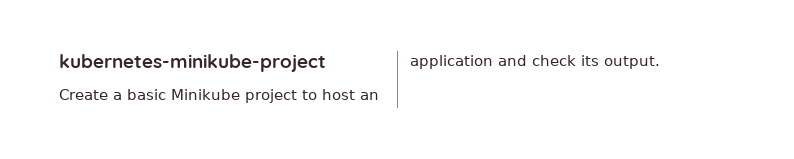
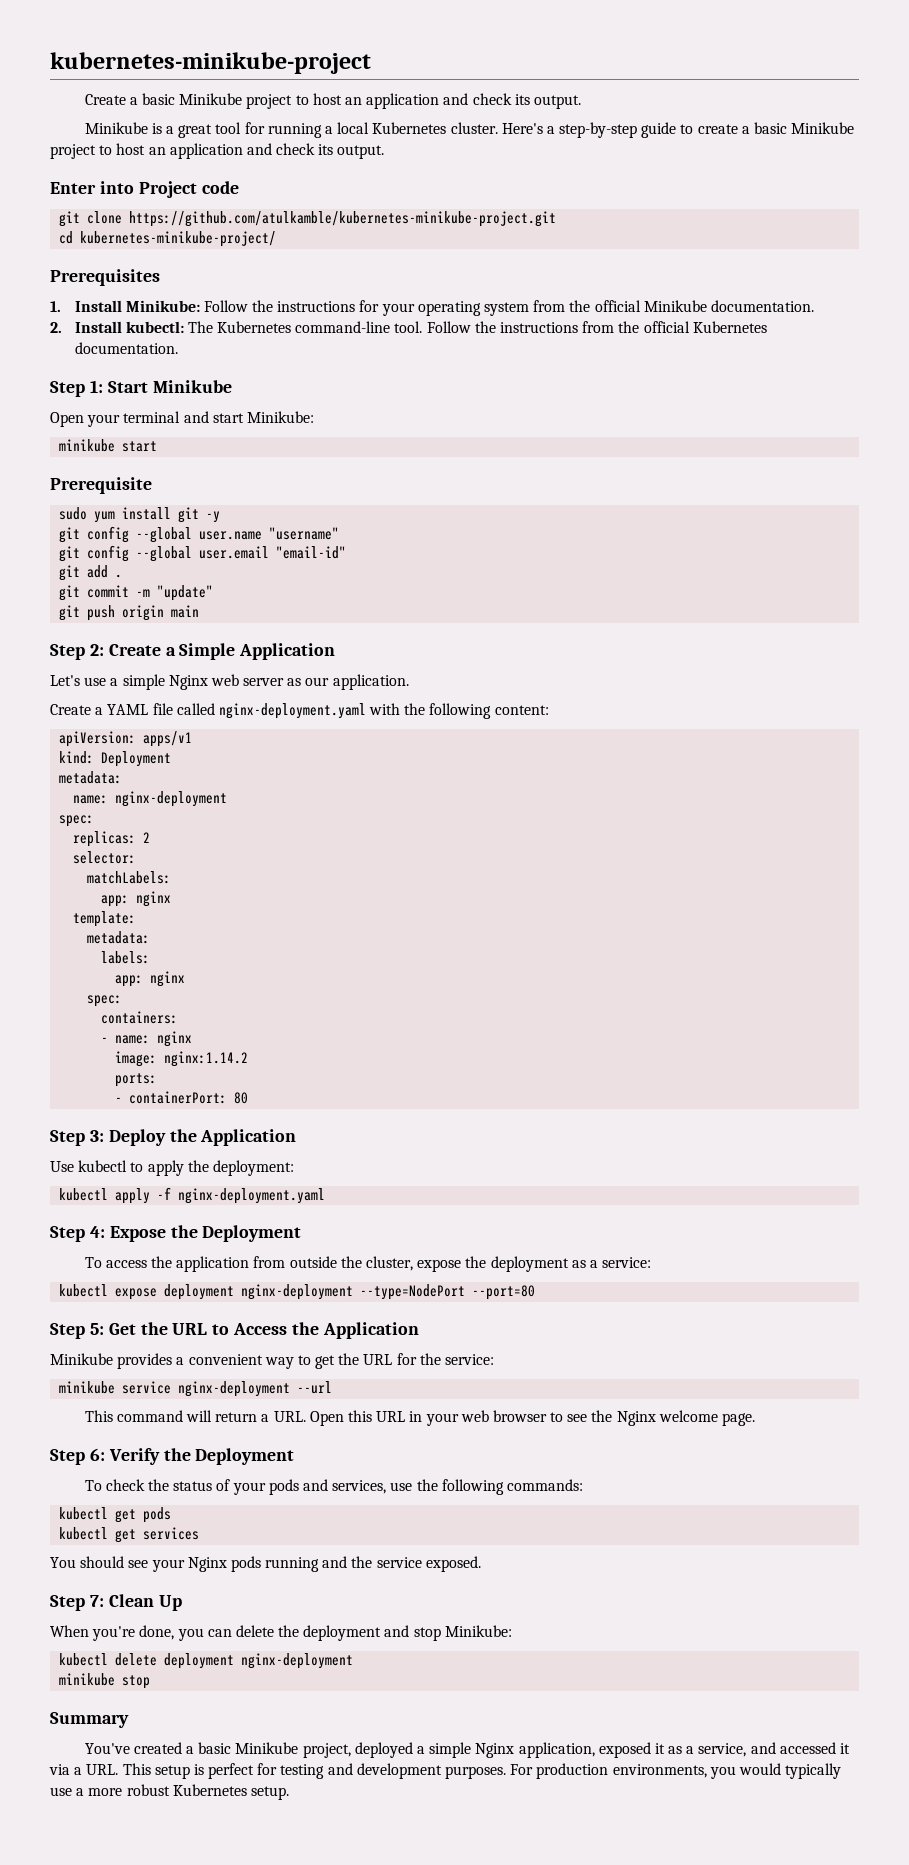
(660, 62) none -> [84,122,855,138] [50,143,385,159] [50,181,239,198] [59,211,557,227] [59,231,277,247] [50,269,160,286] [50,300,814,316] [50,321,767,333] [74,342,178,354] [50,380,232,397] [50,411,314,427] [59,439,158,452] [50,477,152,494] [59,507,221,523] [59,526,340,543] [59,545,347,562] [59,565,123,581] [59,585,214,601] [59,605,200,621] [50,643,336,660] [50,674,409,690] [50,703,549,719] [59,731,193,747] [59,751,172,767] [59,771,123,784] [73,791,228,807] [59,815,95,827] [73,831,151,847] [73,851,137,864] [87,871,172,884] [101,891,172,907] [73,911,137,927] [87,931,151,944] [101,951,151,964] [115,971,186,987] [87,995,123,1007] [101,1011,179,1024] [101,1031,193,1047] [115,1051,249,1067] [115,1073,158,1087] [115,1091,249,1104] [50,1129,297,1146] [50,1160,294,1176] [59,1187,326,1204] [50,1225,302,1242] [84,1256,652,1272] [59,1284,536,1300] [50,1322,419,1339] [50,1353,495,1369] [59,1381,333,1397] [84,1410,756,1426] [50,1448,295,1465] [84,1479,583,1495] [59,1507,172,1523] [59,1527,200,1543] [50,1556,481,1572] [50,1594,182,1611] [50,1625,512,1641] [59,1653,354,1669] [59,1673,151,1689] [50,1712,129,1728] [84,1742,851,1758] [49,1763,842,1779] [50,1784,289,1800] // Minikube is a great tool for running a local Kubernetes cluster. Here's a step-by-step guide to create a basic Minikube project to host an application and check its output. // Enter into Project code // git clone https://github.com/atulkamble/kubernetes-minikube-project.git // cd kubernetes-minikube-project/ // Prerequisites // 1. Install Minikube: Follow the instructions for your operating system from the official Minikube documentation. // 2. Install kubectl: The Kubernetes command-line tool. Follow the instructions from the official Kubernetes documentation. // Step 1: Start Minikube // Open your terminal and start Minikube: // minikube start // Prerequisite // sudo yum install git -y // git config --global user.name "username" // git config --global user.email "email-id" // git add . // git commit -m "update" // git push origin main // Step 2: Create a Simple Application // Let's use a simple Nginx web server as our application. // Create a YAML file called nginx-deployment.yaml with the following content: // apiVersion: apps/v1 // kind: Deployment // metadata: // name: nginx-deployment // spec: // replicas: 2 // selector: // matchLabels: // app: nginx // template: // metadata: // labels: // app: nginx // spec: // containers: // - name: nginx // image: nginx:1.14.2 // ports: // - containerPort: 80 // Step 3: Deploy the Application // Use kubectl to apply the deployment: // kubectl apply -f nginx-deployment.yaml // Step 4: Expose the Deployment // To access the application from outside the cluster, expose the deployment as a service: // kubectl expose deployment nginx-deployment --type=NodePort --port=80 // Step 5: Get the URL to Access the Application // Minikube provides a convenient way to get the URL for the service: // minikube service nginx-deployment --url // This command will return a URL. Open this URL in your web browser to see the Nginx welcome page. // Step 6: Verify the Deployment // To check the status of your pods and services, use the following commands: // kubectl get pods // kubectl get services // You should see your Nginx pods running and the service exposed. // Step 7: Clean Up // When you're done, you can delete the deployment and stop Minikube: // kubectl delete deployment nginx-deployment // minikube stop // Summary // You've created a basic Minikube project, deployed a simple Nginx application, exposed it as a service, and accessed it via a URL. This setup is perfect for testing and development purposes. For production environments, you would typically use a more robust Kubernetes setup.

